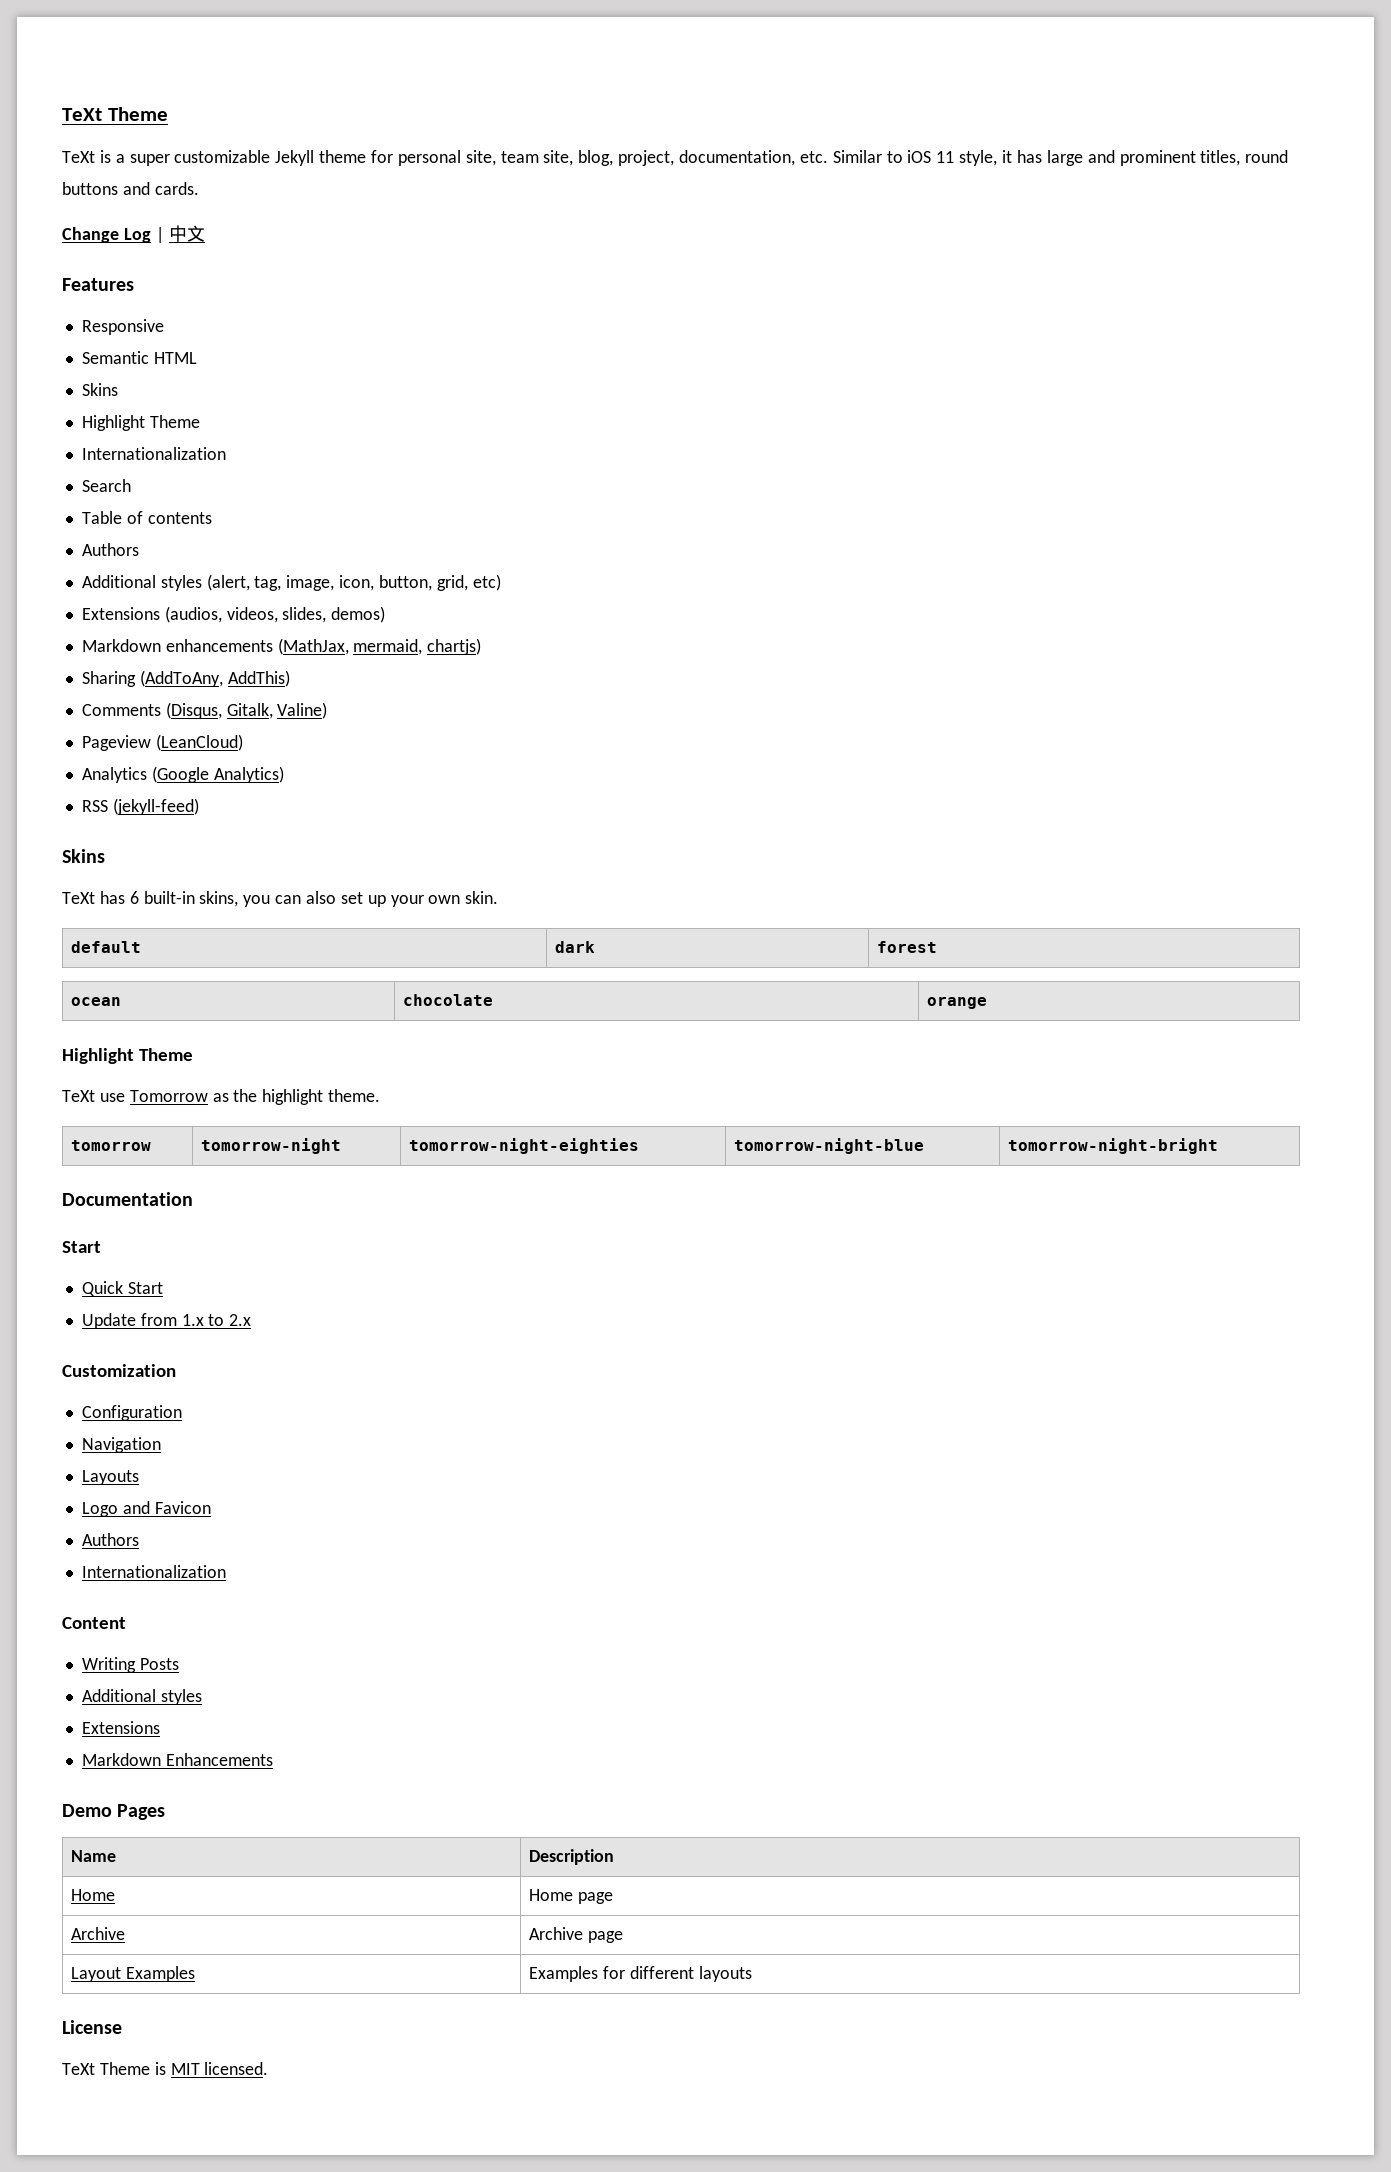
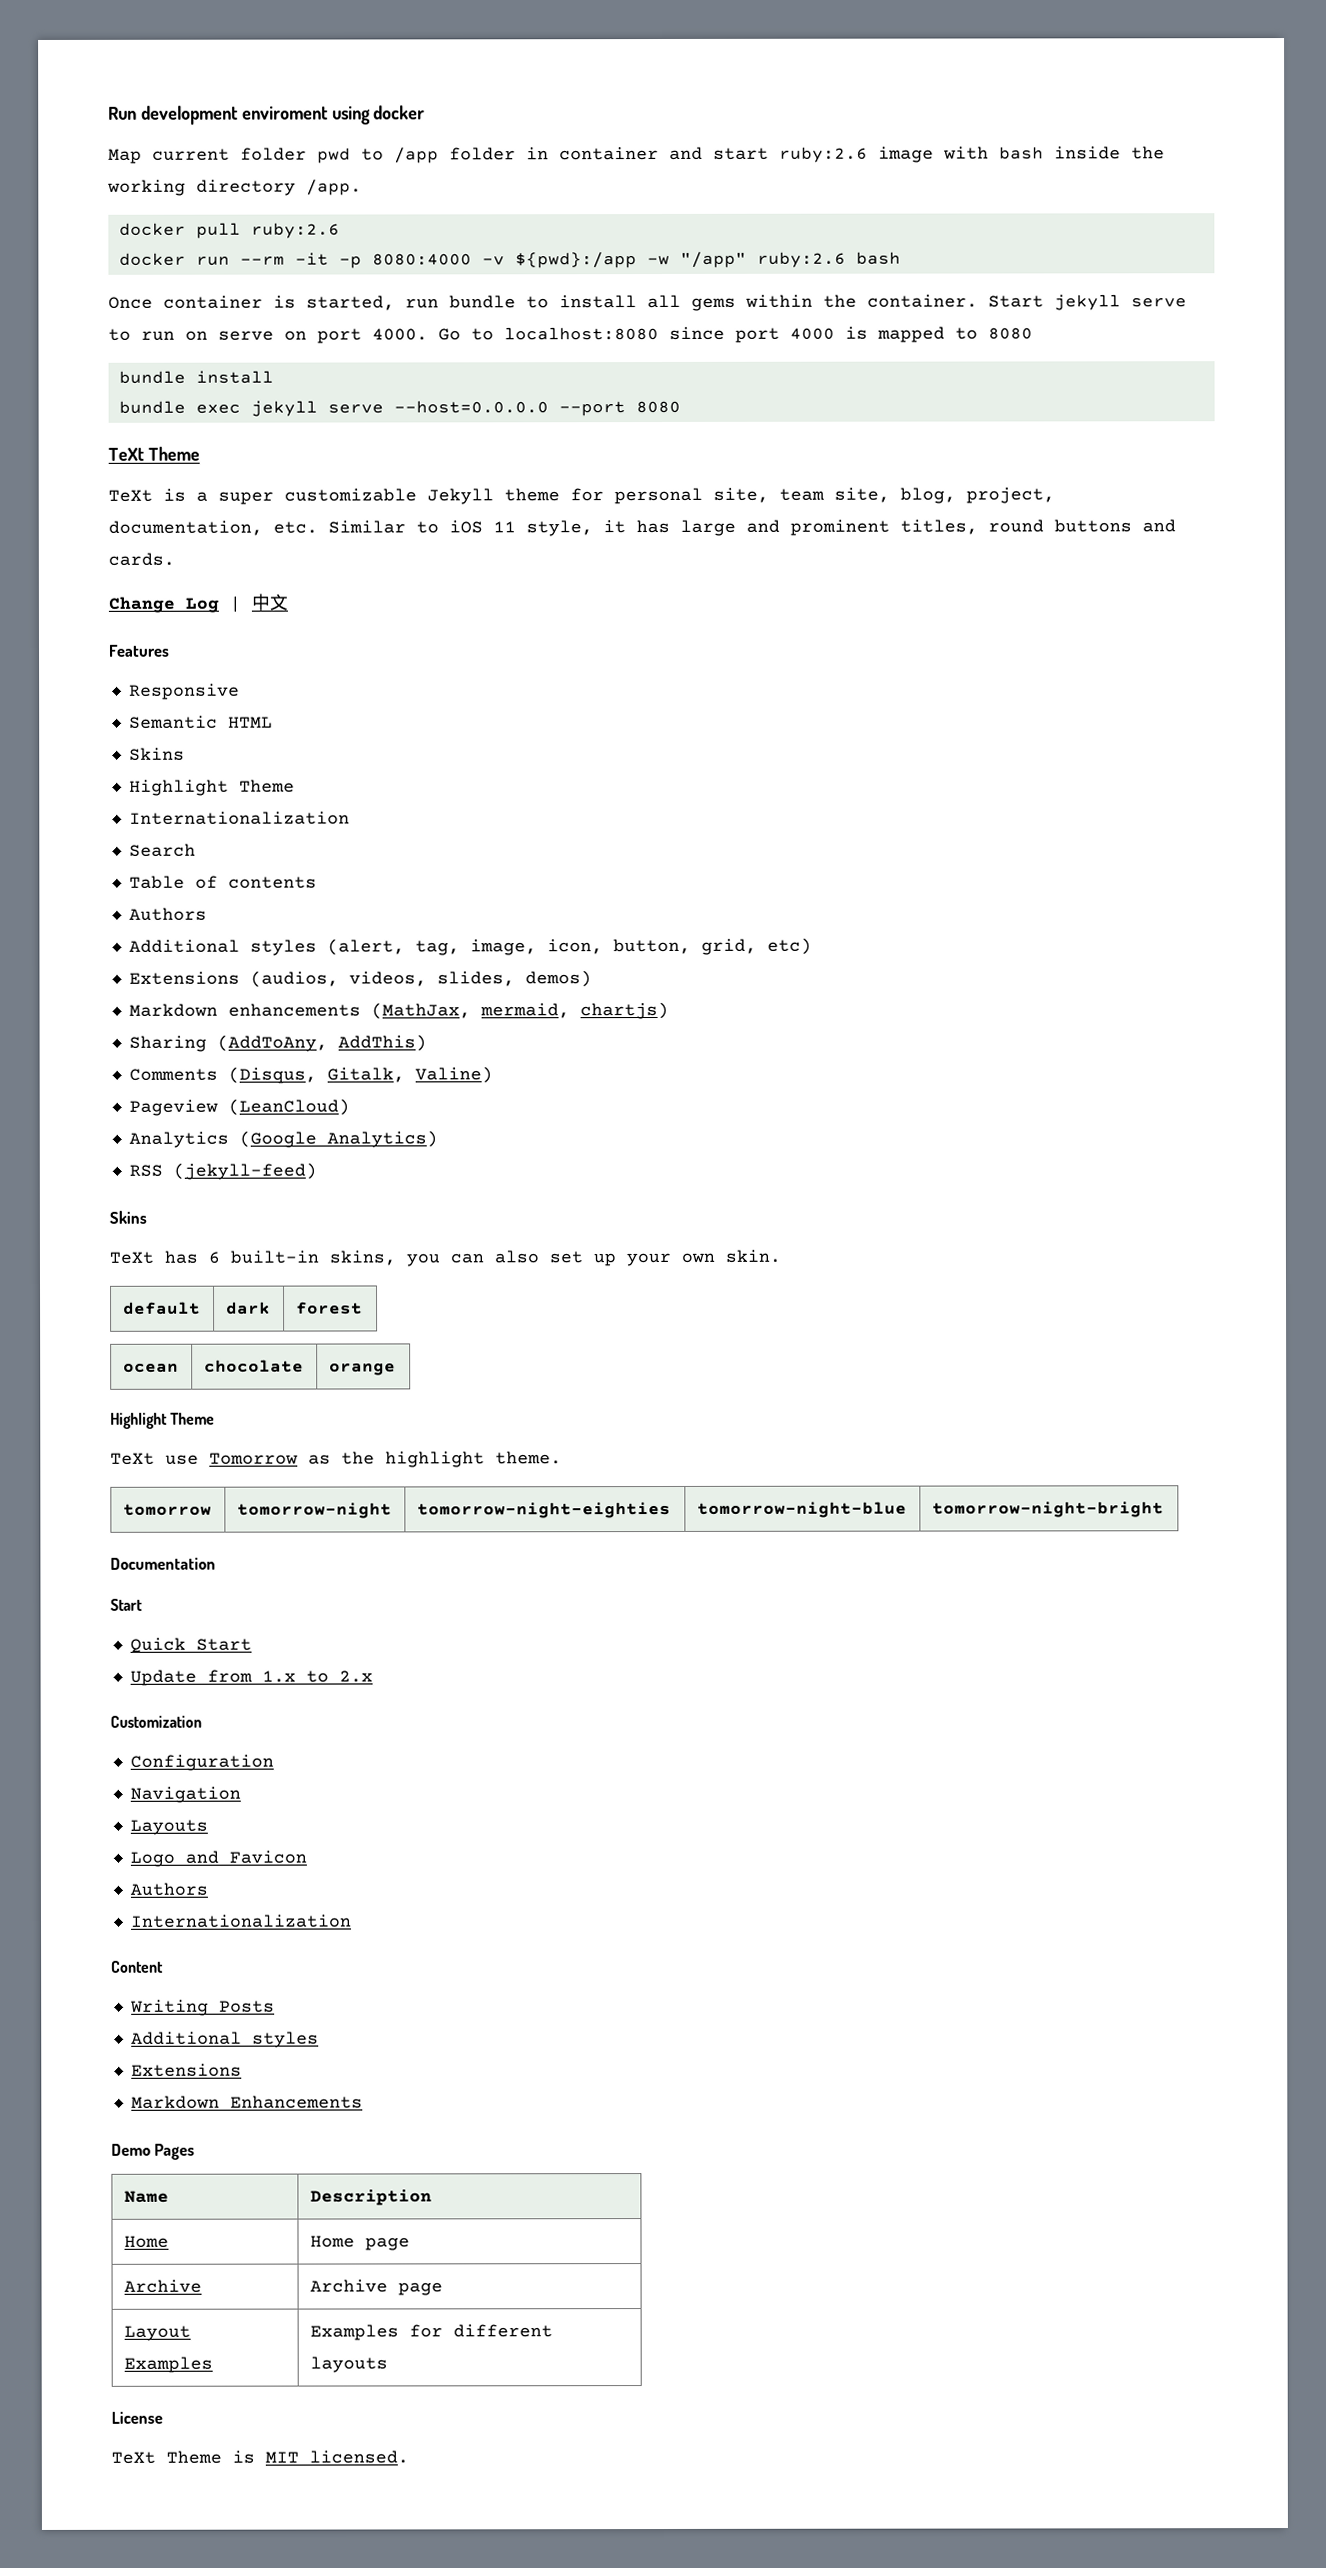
(62, 114) none -> [108,105,426,125] [108,146,1165,164] [107,179,362,196] [118,222,340,239] [118,251,901,269] [108,294,1187,311] [108,326,1033,344] [118,370,274,384] [118,400,681,417] Run development enviroment using docker // Map current folder pwd to /app folder in container and start ruby:2.6 image with bash inside the working directory /app. // docker pull ruby:2.6 // docker run --rm -it -p 8080:4000 -v ${pwd}:/app -w "/app" ruby:2.6 bash // Once container is started, run bundle to install all gems within the container. Start jekyll serve to run on serve on port 4000. Go to localhost:8080 since port 4000 is mapped to 8080 // bundle install // bundle exec jekyll serve --host=0.0.0.0 --port 8080 //

